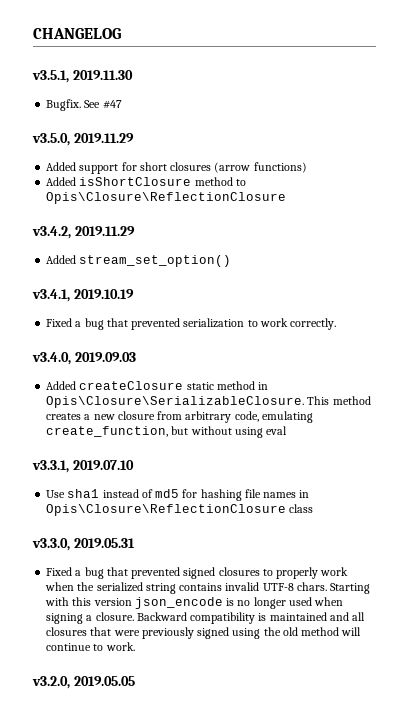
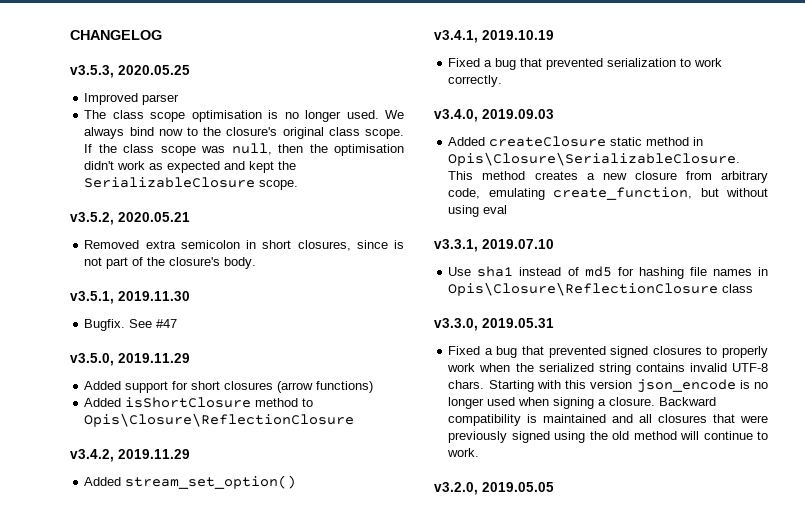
(121, 33) none -> [70,65,190,78] [84,93,180,105] [84,110,404,122] [84,127,404,139] [84,143,404,156] [84,161,297,173] [84,177,299,190] [70,212,190,225] [84,240,404,251] [84,257,257,269] // v3.5.3, 2020.05.25 // Improved parser // The class scope optimisation is no longer used. We always bind now to the closure's original class scope. If the class scope was null, then the optimisation didn't work as expected and kept the SerializableClosure scope. // v3.5.2, 2020.05.21 // Removed extra semicolon in short closures, since is not part of the closure's body.

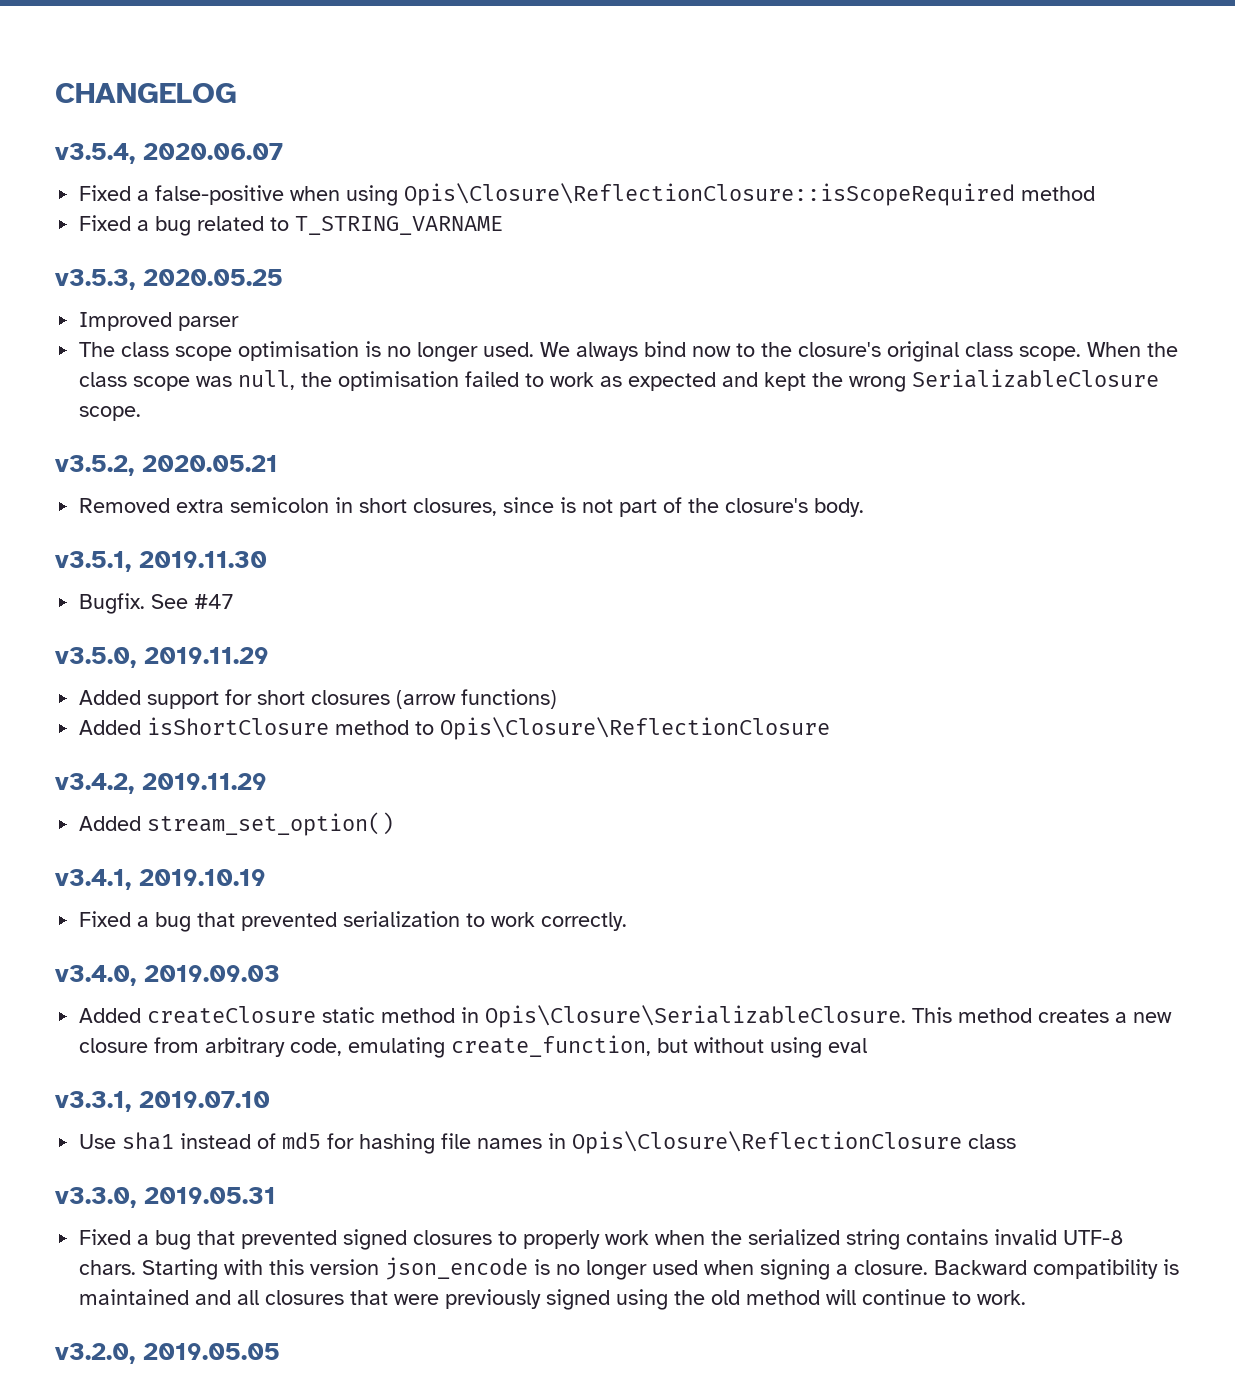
(162, 35) none -> [55,143,283,164] [79,183,1096,206] [79,215,504,236] // v3.5.4, 2020.06.07 // Fixed a false-positive when using Opis\Closure\ReflectionClosure::isScopeRequired method // Fixed a bug related to T_STRING_VARNAME
[84,144,93,153] If -> [1087,342,1142,357] When
[278,144,304,153] then -> (296, 380) none
[84,161,115,170] didn't -> [465,371,545,387] failed to
(297, 165) none -> [849,376,907,392] wrong

